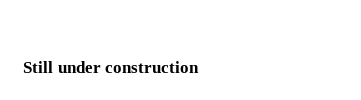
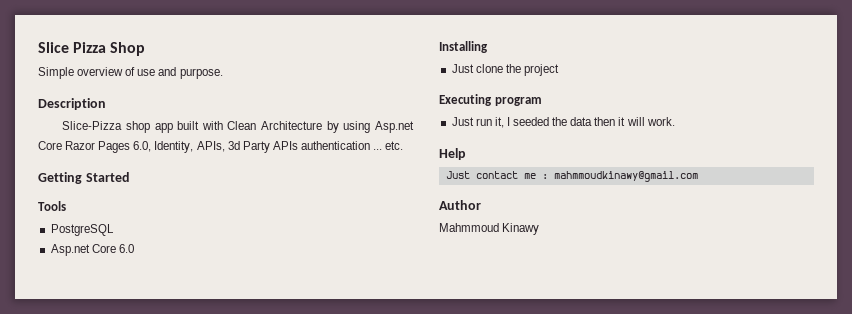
[23,61,200,73] Still under construction -> [38,42,146,56] [38,67,223,79] [38,98,106,110] [62,121,414,133] [38,141,404,153] [38,172,130,184] [38,201,66,211] [50,224,114,236] [50,244,134,256] [439,41,488,53] [451,64,559,76] [439,94,542,106] [451,117,675,128] [439,148,466,160] [445,171,698,182] [439,200,481,210] [439,223,540,235] Slice Pizza Shop // Simple overview of use and purpose. // Description // Slice-Pizza shop app built with Clean Architecture by using Asp.net Core Razor Pages 6.0, Identity, APIs, 3d Party APIs authentication ... etc. // Getting Started // Tools // PostgreSQL // Asp.net Core 6.0 // Installing // Just clone the project // Executing program // Just run it, I seeded the data then it will work. // Help // Just contact me : mahmmoudkinawy@gmail.com // Author // Mahmmoud Kinawy

